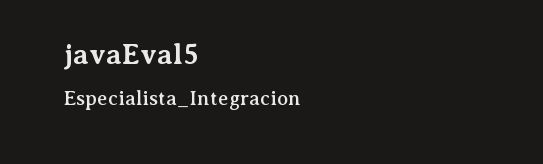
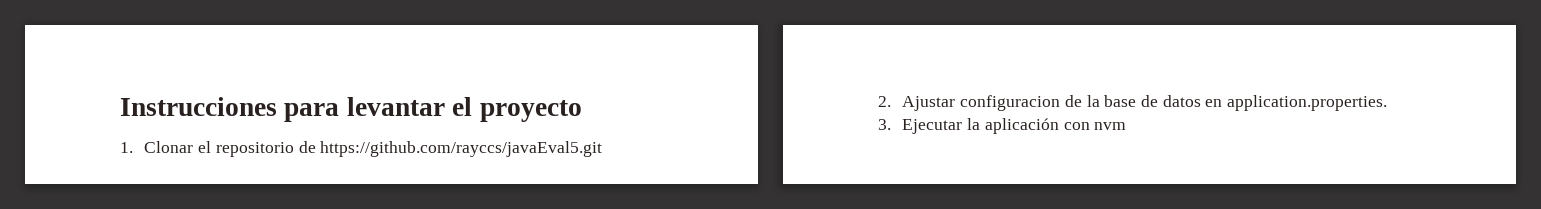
[63,43,199,70] [63,90,301,110] javaEval5 // Especialista_Integracion -> [120,97,582,122] [120,141,603,157] [878,95,1388,111] [878,118,1127,134] Instrucciones para levantar el proyecto // 1. Clonar el repositorio de https://github.com/rayccs/javaEval5.git // 2. Ajustar configuracion de la base de datos en application.properties. // 3. Ejecutar la aplicación con nvm

